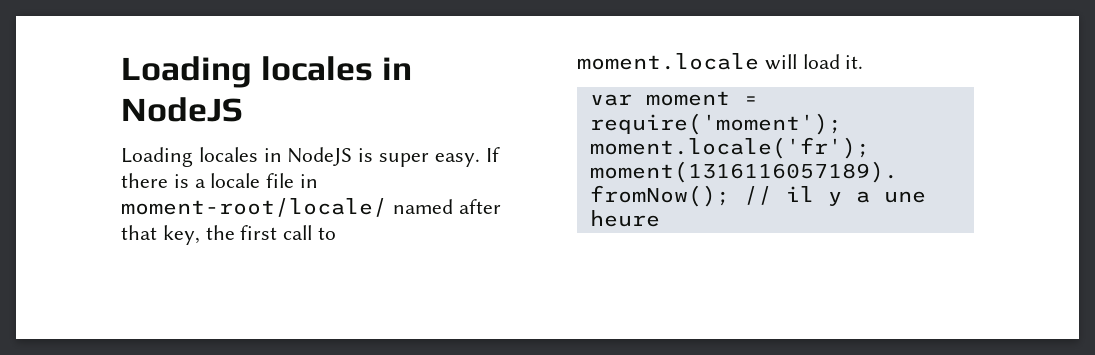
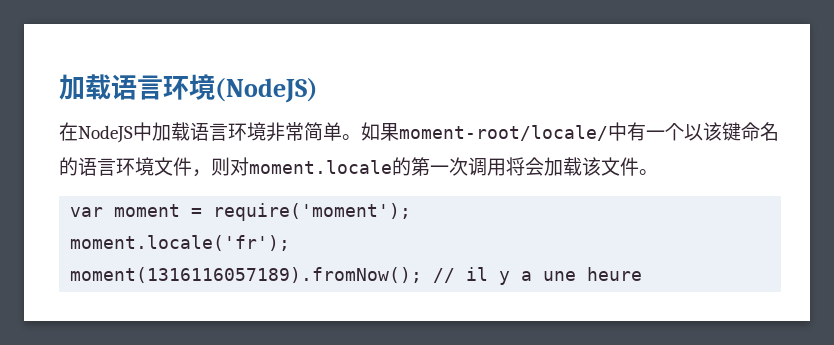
[121,56,413,88] [121,97,243,122] [121,147,500,167] [121,173,319,188] [121,198,501,217] [121,225,337,245] [577,53,864,70] Loading locales in NodeJS // Loading locales in NodeJS is super easy. If there is a locale file in moment-root/locale/ named after that key, the first call to moment.locale will load it. -> [59,74,318,103] [59,122,779,143] [59,157,658,177] 加载语言环境(NodeJS) // 在NodeJS中加载语言环境非常简单。如果moment-root/locale/中有一个以该键命名的语言环境文件，则对moment.locale的第一次调用将会加载该文件。

